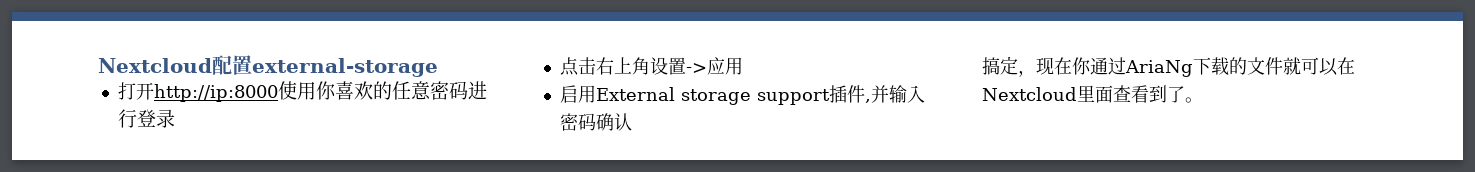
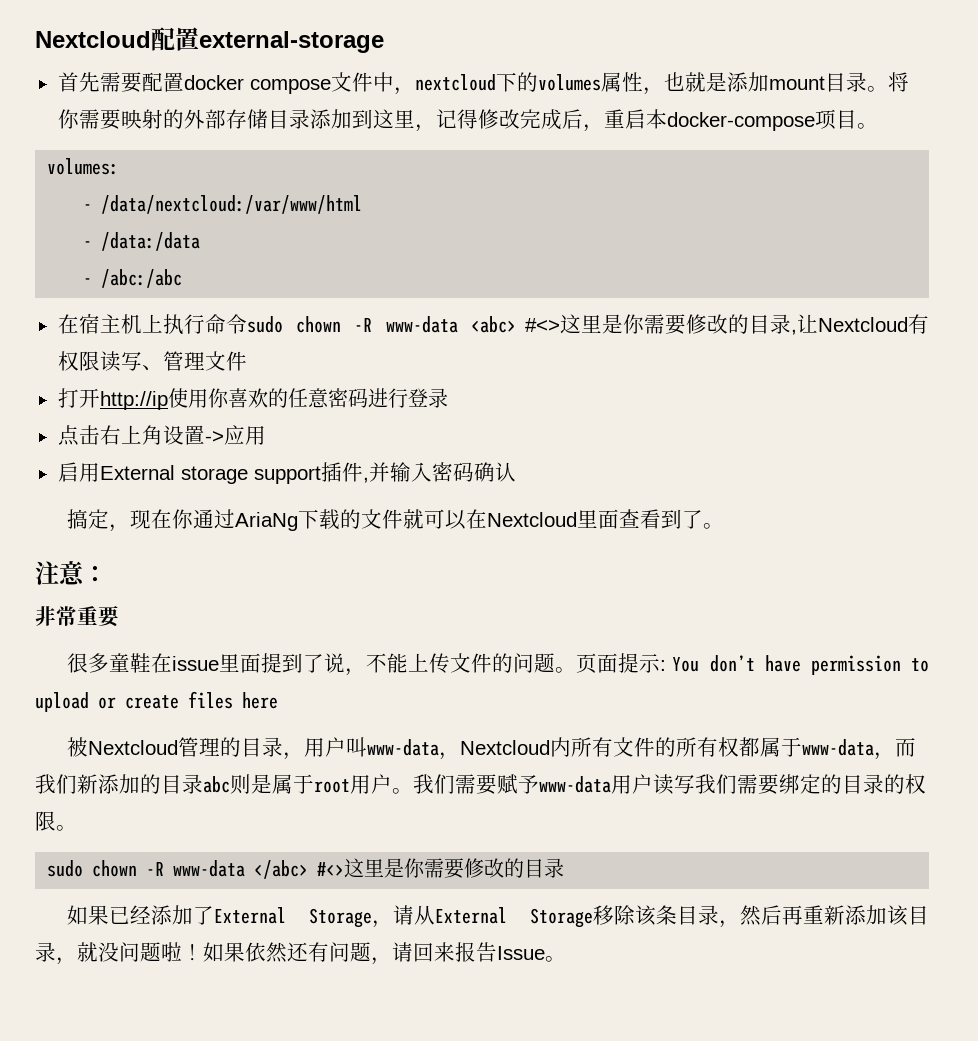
(438, 67) none -> [57,72,909,95] [57,109,878,132] [47,158,120,175] [83,195,363,214] [83,232,201,251] [83,269,183,288] [57,313,929,335] [57,351,247,372] // 首先需要配置docker compose文件中，nextcloud下的volumes属性，也就是添加mount目录。将你需要映射的外部存储目录添加到这里，记得修改完成后，重启本docker-compose项目。 // volumes: // - /data/nextcloud:/var/www/html // - /data:/data // - /abc:/abc // 在宿主机上执行命令sudo chown -R www-data <abc> #<>这里是你需要修改的目录,让Nextcloud有权限读写、管理文件
[153,84,278,102] http://ip:8000 -> [99,391,168,410] http://ip
(1203, 100) none -> [35,561,107,586] [35,606,120,627] [66,653,929,676] [35,691,278,712] [66,737,916,760] [35,774,926,795] [35,811,77,831] [47,858,565,879] [66,905,929,928] [35,942,566,965] // 注意： // 非常重要 // 很多童鞋在issue里面提到了说，不能上传文件的问题。页面提示: You don’t have permission to upload or create files here // 被Nextcloud管理的目录，用户叫www-data，Nextcloud内所有文件的所有权都属于www-data，而我们新添加的目录abc则是属于root用户。我们需要赋予www-data用户读写我们需要绑定的目录的权限。 // sudo chown -R www-data </abc> #<>这里是你需要修改的目录 // 如果已经添加了External Storage，请从External Storage移除该条目录，然后再重新添加该目录，就没问题啦！如果依然还有问题，请回来报告Issue。

